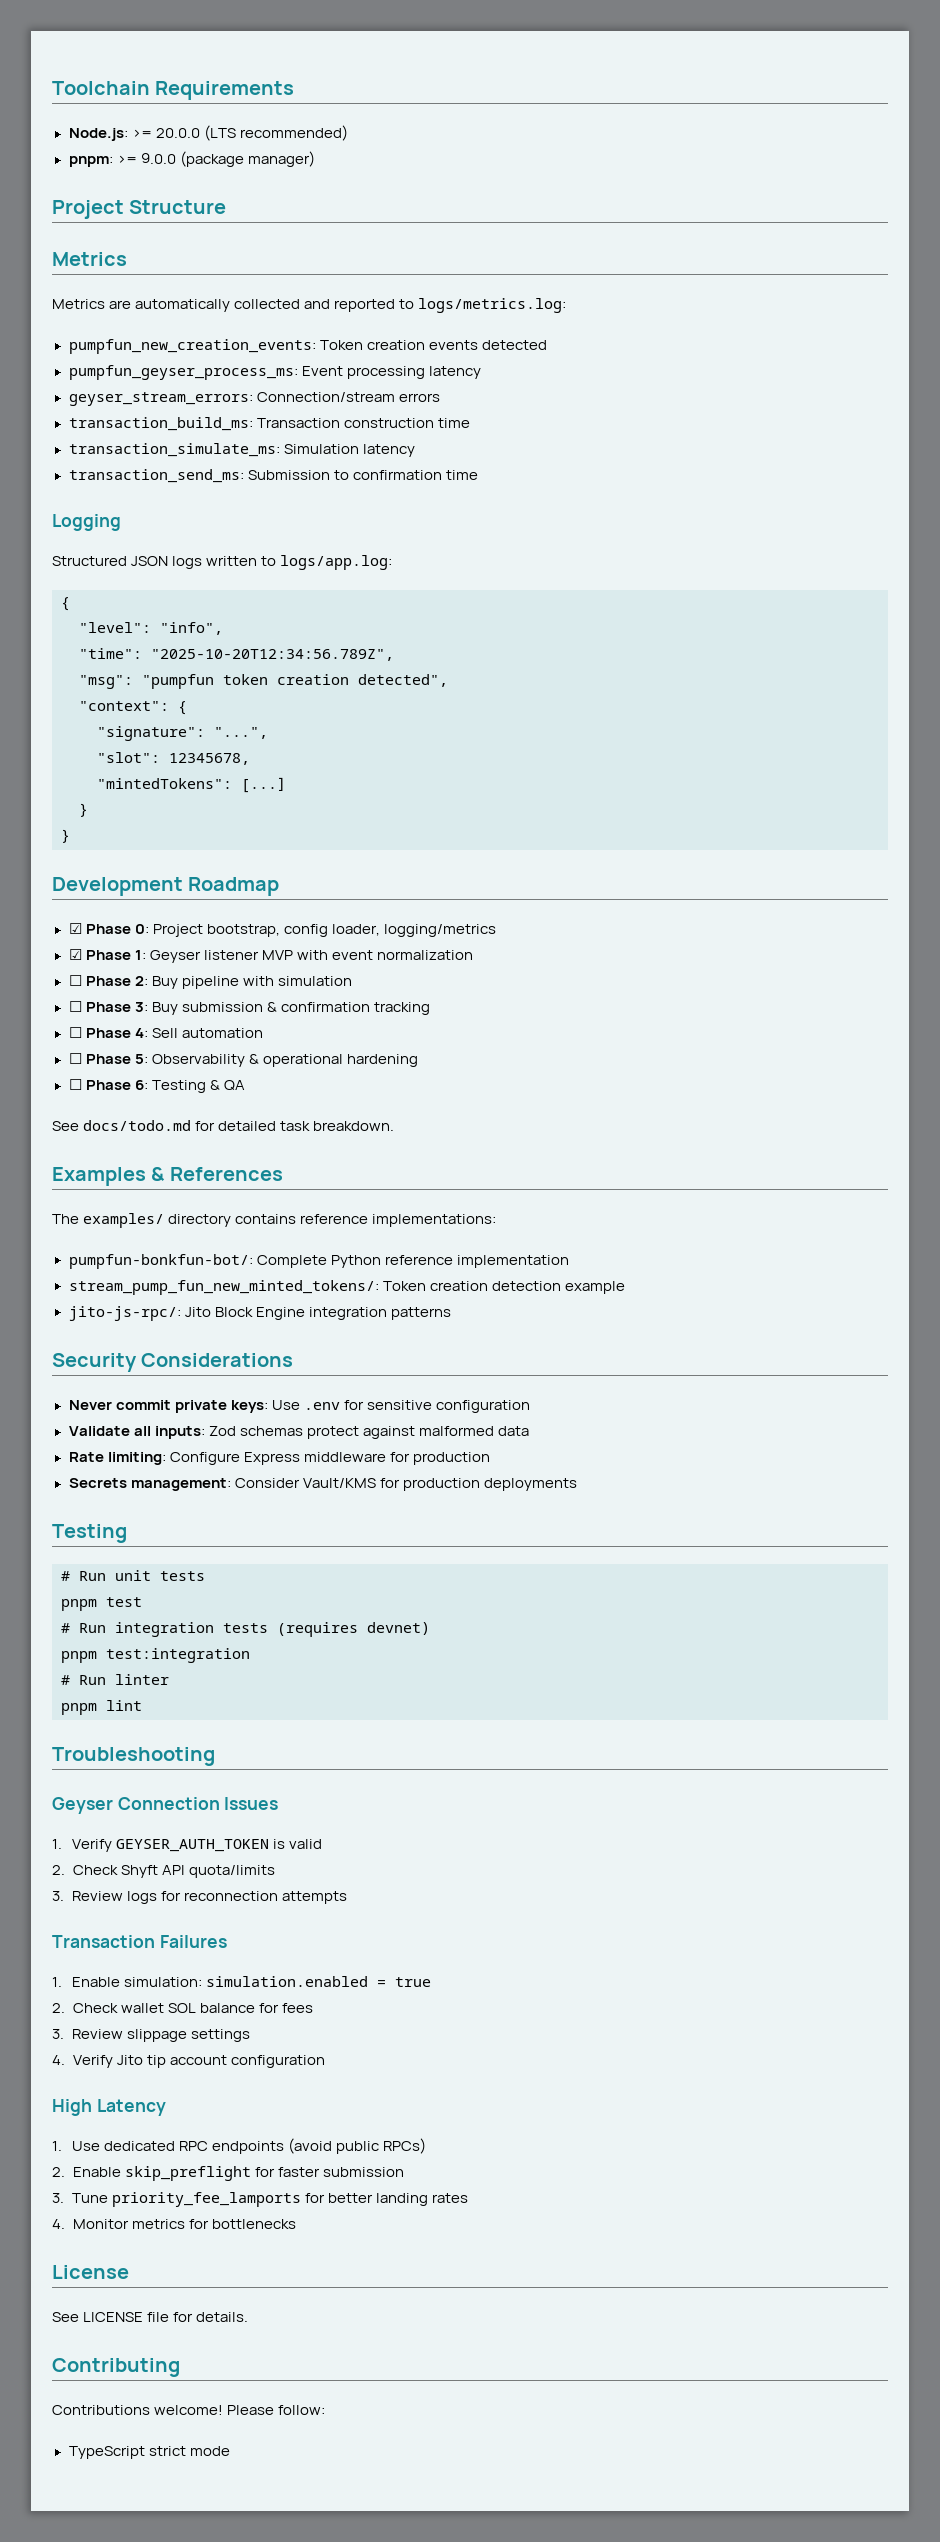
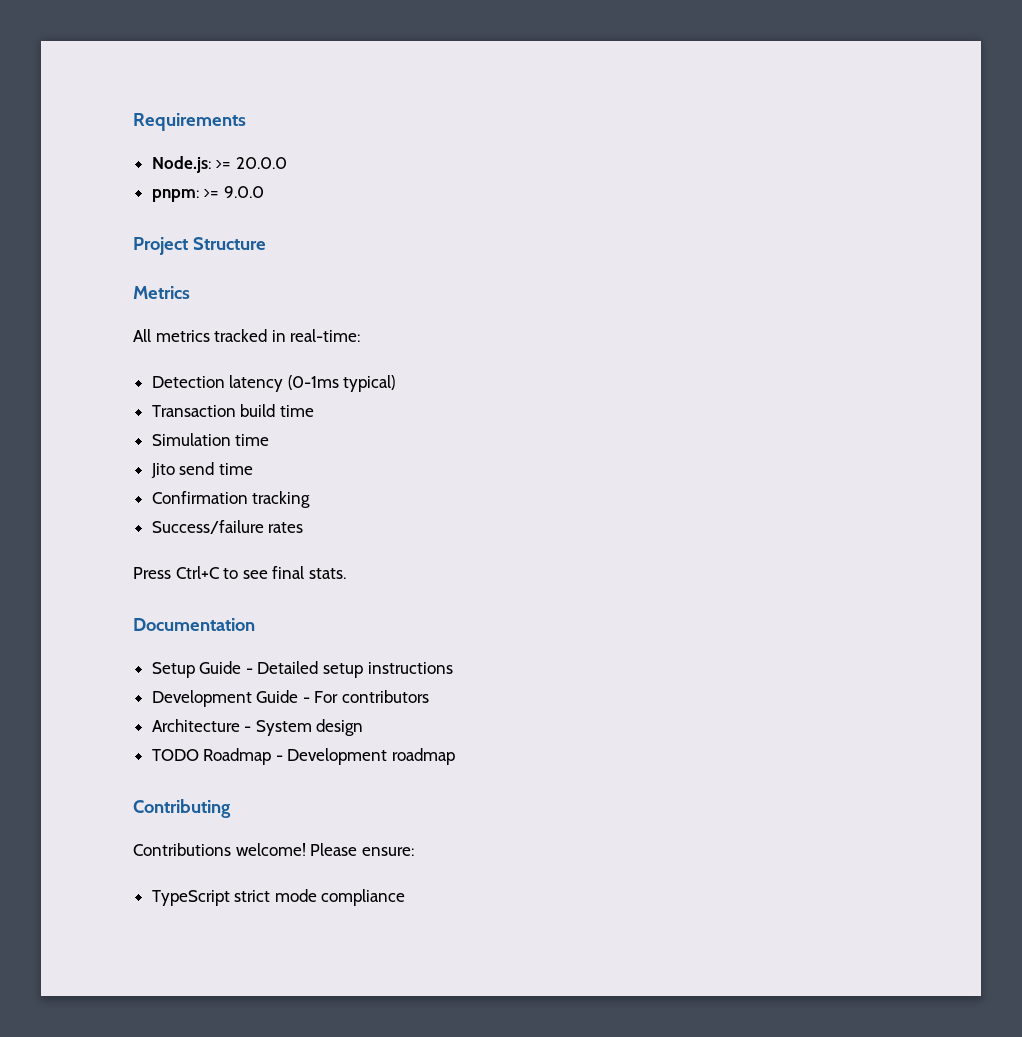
[52,81,150,95] Toolchain -> (133, 122) none
[203,125,348,141] (LTS recommended) -> (287, 163) none
[179,151,315,167] (package manager) -> (264, 192) none
[52,298,567,313] [68,339,547,354] [68,365,481,380] [68,392,440,406] [68,417,470,431] [68,443,415,457] [68,469,478,483] [52,514,121,531] [52,555,393,570] [61,597,70,611] [79,622,223,635] [79,648,394,661] [79,674,448,689] [79,701,187,715] [97,726,268,741] [97,752,250,765] [97,777,286,793] [79,803,88,817] [61,829,70,843] [52,877,280,896] [68,923,496,937] [68,949,473,963] [68,975,352,989] [68,1001,430,1015] [68,1027,263,1038] [68,1053,418,1067] [68,1079,245,1093] [52,1120,395,1131] [52,1167,283,1186] [52,1213,497,1228] [68,1254,569,1269] [68,1280,625,1295] [68,1306,451,1321] [52,1353,294,1372] [68,1400,530,1413] [68,1426,529,1439] [68,1452,490,1465] [68,1478,577,1491] [52,1524,127,1543] [61,1570,205,1581] [61,1597,142,1611] [61,1622,430,1637] [61,1648,250,1663] [61,1674,169,1685] [61,1700,142,1715] [52,1747,215,1766] [52,1797,279,1814] [52,1839,323,1852] [52,1865,275,1878] [52,1891,348,1904] [52,1935,227,1948] [52,1976,432,1987] [52,2003,313,2013] [52,2029,251,2042] [52,2055,325,2068] [52,2099,166,2116] [52,2138,427,2154] [52,2166,404,2181] [52,2192,469,2207] [52,2219,296,2229] [52,2265,129,2279] [52,2312,249,2322] Metrics are automatically collected and reported to logs/metrics.log: // pumpfun_new_creation_events: Token creation events detected // pumpfun_geyser_process_ms: Event processing latency // geyser_stream_errors: Connection/stream errors // transaction_build_ms: Transaction construction time // transaction_simulate_ms: Simulation latency // transaction_send_ms: Submission to confirmation time // Logging // Structured JSON logs written to logs/app.log: // { // "level": "info", // "time": "2025-10-20T12:34:56.789Z", // "msg": "pumpfun token creation detected", // "context": { // "signature": "...", // "slot": 12345678, // "mintedTokens": [...] // } // } // Development Roadmap // ☑ Phase 0: Project bootstrap, config loader, logging/metrics // ☑ Phase 1: Geyser listener MVP with event normalization // ☐ Phase 2: Buy pipeline with simulation // ☐ Phase 3: Buy submission & confirmation tracking // ☐ Phase 4: Sell automation // ☐ Phase 5: Observability & operational hardening // ☐ Phase 6: Testing & QA // See docs/todo.md for detailed task breakdown. // Examples & References // The examples/ directory contains reference implementations: // pumpfun-bonkfun-bot/: Complete Python reference implementation // stream_pump_fun_new_minted_tokens/: Token creation detection example // jito-js-rpc/: Jito Block Engine integration patterns // Security Considerations // Never commit private keys: Use .env for sensitive configuration // Validate all inputs: Zod schemas protect against malformed data // Rate limiting: Configure Express middleware for production // Secrets management: Consider Vault/KMS for production deployments // Testing // # Run unit tests // pnpm test // # Run integration tests (requires devnet) // pnpm test:integration // # Run linter // pnpm lint // Troubleshooting // Geyser Connection Issues // 1. Verify GEYSER_AUTH_TOKEN is valid // 2. Check Shyft API quota/limits // 3. Review logs for reconnection attempts // Transaction Failures // 1. Enable simulation: simulation.enabled = true // 2. Check wallet SOL balance for fees // 3. Review slippage settings // 4. Verify Jito tip account configuration // High Latency // 1. Use dedicated RPC endpoints (avoid public RPCs) // 2. Enable skip_preflight for faster submission // 3. Tune priority_fee_lamports for better landing rates // 4. Monitor metrics for bottlenecks // License // See LICENSE file for details. -> [133,329,361,342] [151,375,396,392] [151,404,314,417] [151,433,270,446] [150,462,253,478] [151,491,311,508] [151,520,304,534] [133,566,346,579] [133,618,255,631] [151,661,453,678] [151,690,430,707] [151,719,364,736] [151,748,456,765] All metrics tracked in real-time: // Detection latency (0-1ms typical) // Transaction build time // Simulation time // Jito send time // Confirmation tracking // Success/failure rates // Press Ctrl+C to see final stats. // Documentation // Setup Guide - Detailed setup instructions // Development Guide - For contributors // Architecture - System design // TODO Roadmap - Development roadmap
[278,2405,326,2415] follow: -> [361,847,414,856] ensure:
(230, 2451) none -> [321,889,406,906] compliance

